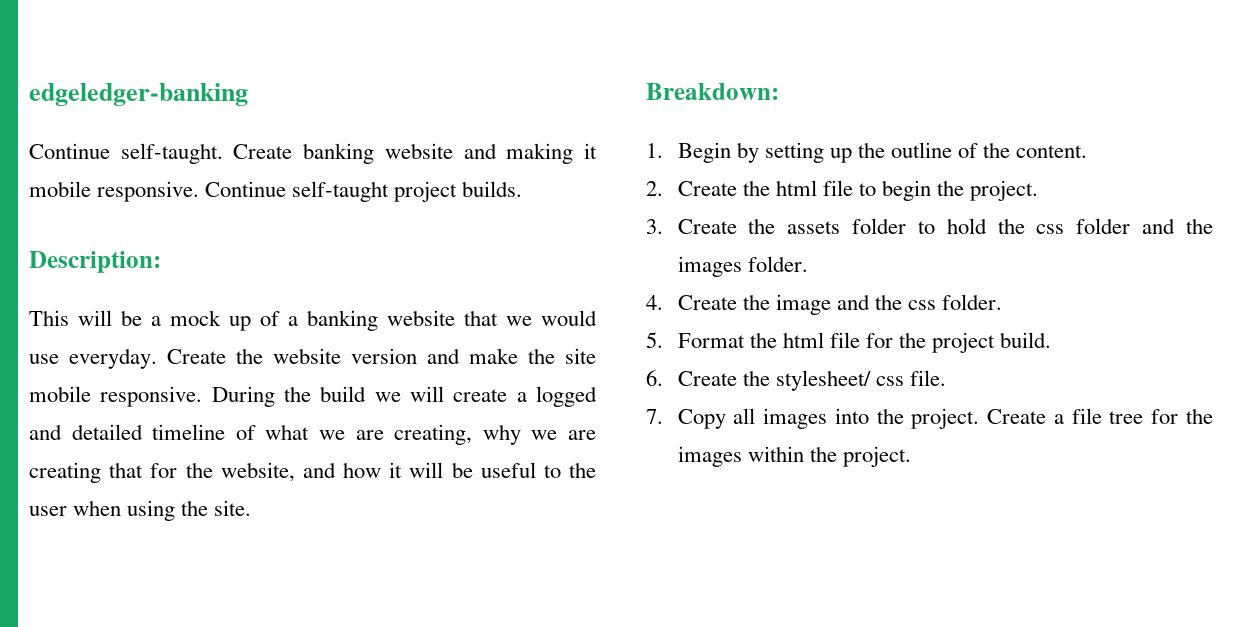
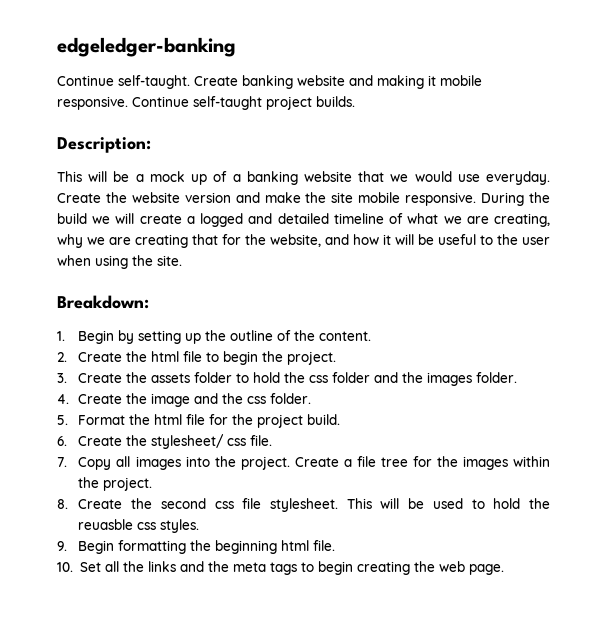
(911, 456) none -> [57,498,551,512] [78,519,200,533] [57,540,336,554] [57,561,504,575] // 8. Create the second css file stylesheet. This will be used to hold the reuasble css styles. // 9. Begin formatting the beginning html file. // 10. Set all the links and the meta tags to begin creating the web page.

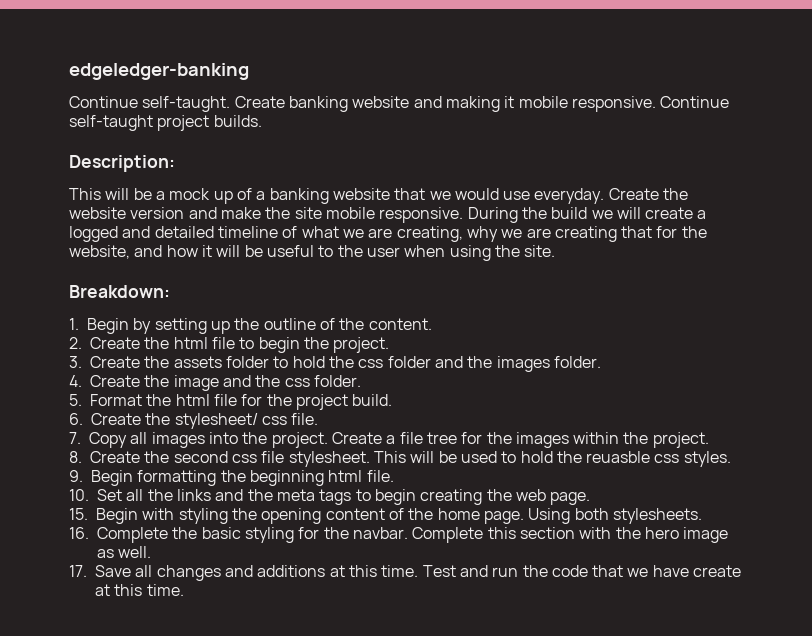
(504, 569) none -> [69,508,702,524] [69,527,729,543] [97,546,152,558] [69,565,742,581] [95,584,184,596] // 15. Begin with styling the opening content of the home page. Using both stylesheets. // 16. Complete the basic styling for the navbar. Complete this section with the hero image as well. // 17. Save all changes and additions at this time. Test and run the code that we have create at this time.

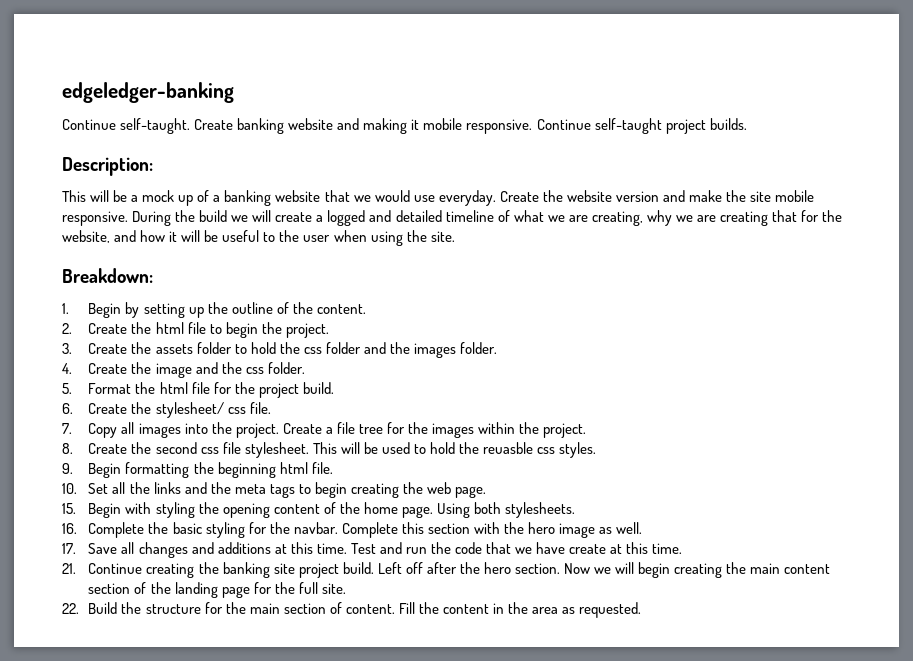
(184, 590) none -> [62,562,831,578] [88,582,346,598] [62,602,642,618] // 21. Continue creating the banking site project build. Left off after the hero section. Now we will begin creating the main content section of the landing page for the full site. // 22. Build the structure for the main section of content. Fill the content in the area as requested.

